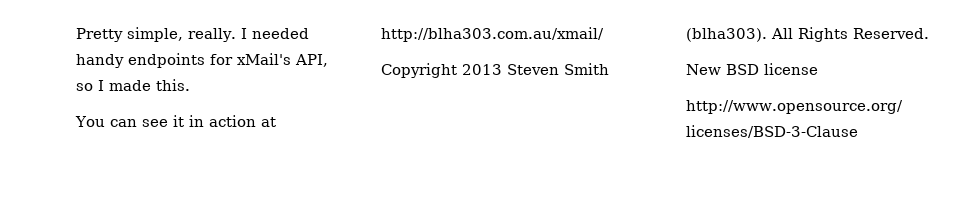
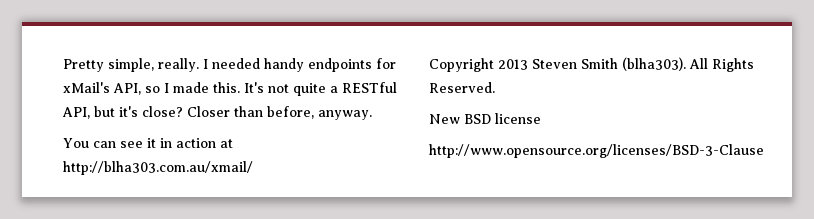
(190, 85) none -> [244,82,397,96] [62,106,372,120] It's not quite a RESTful API, but it's close? Closer than before, anyway.

